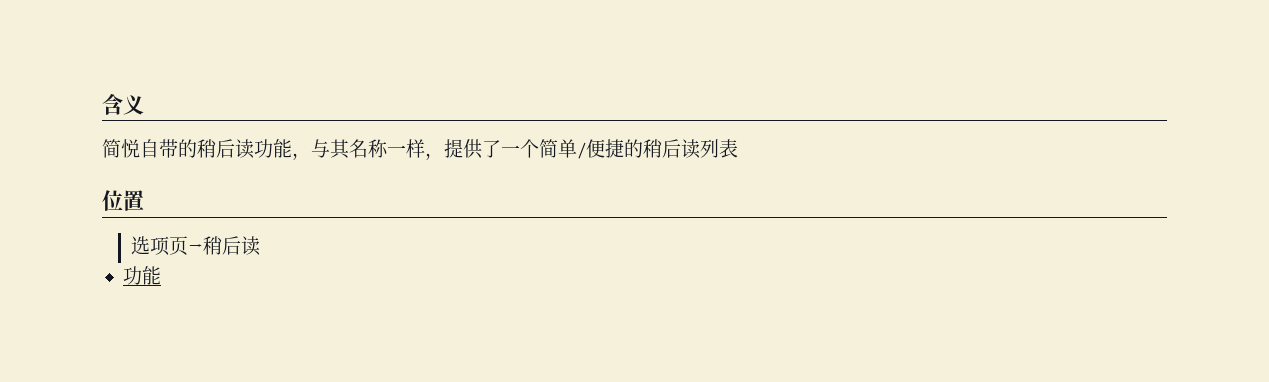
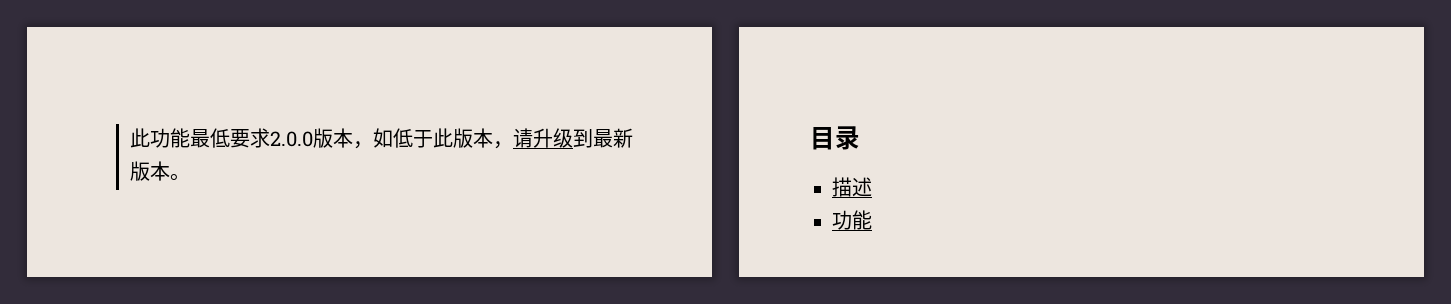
[102,93,144,115] [102,139,738,160] [102,190,144,211] [131,236,261,256] 含义 // 简悦自带的稍后读功能，与其名称一样，提供了一个简单/便捷的稍后读列表 // 位置 // 选项页→稍后读 -> [130,128,634,149] [130,161,191,181] [810,126,860,150] [832,177,872,197] 此功能最低要求2.0.0版本，如低于此版本，请升级到最新版本。 // 目录 // 描述

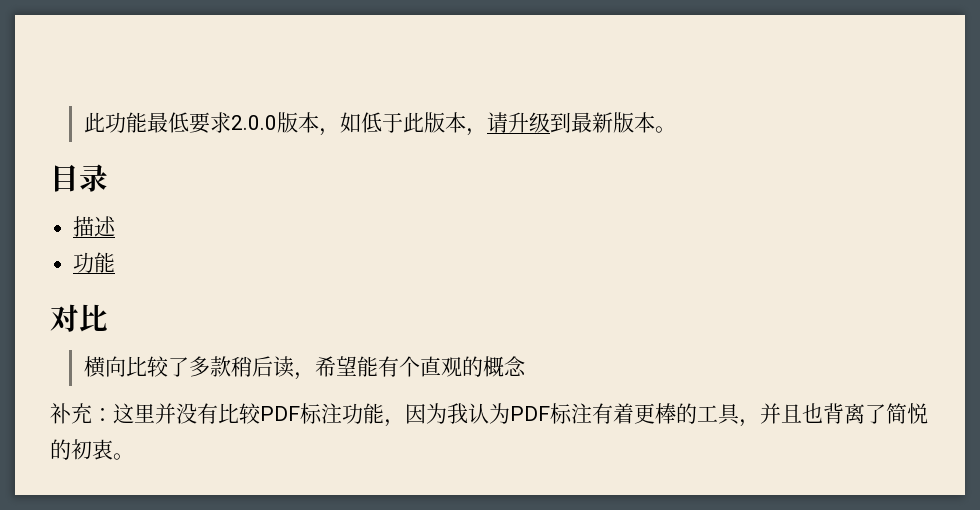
(872, 220) none -> [50,304,108,332] [83,356,526,380] [50,403,928,427] [50,439,134,460] // 对比 // 横向比较了多款稍后读，希望能有个直观的概念 // 补充：这里并没有比较PDF标注功能，因为我认为PDF标注有着更棒的工具，并且也背离了简悦的初衷。

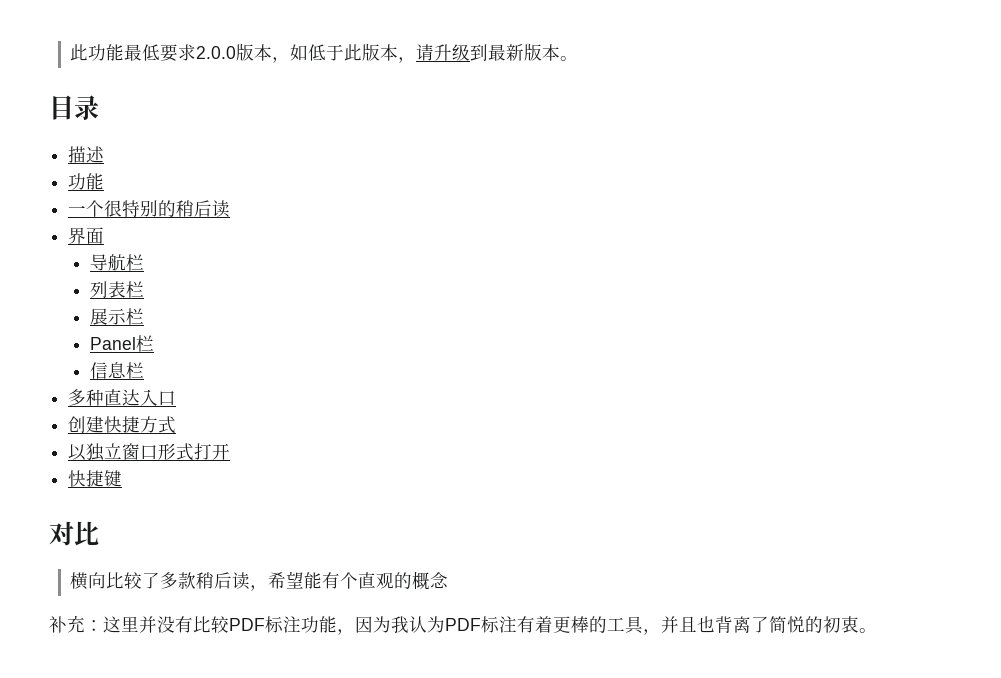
(116, 262) none -> [68,200,231,218] [68,227,105,244] [89,254,144,271] [89,281,144,298] [89,308,144,325] [89,335,154,352] [89,362,144,379] [68,389,177,406] [68,416,177,434] [68,443,231,461] [68,470,123,487] // 一个很特别的稍后读 // 界面 // 导航栏 // 列表栏 // 展示栏 // Panel栏 // 信息栏 // 多种直达入口 // 创建快捷方式 // 以独立窗口形式打开 // 快捷键

